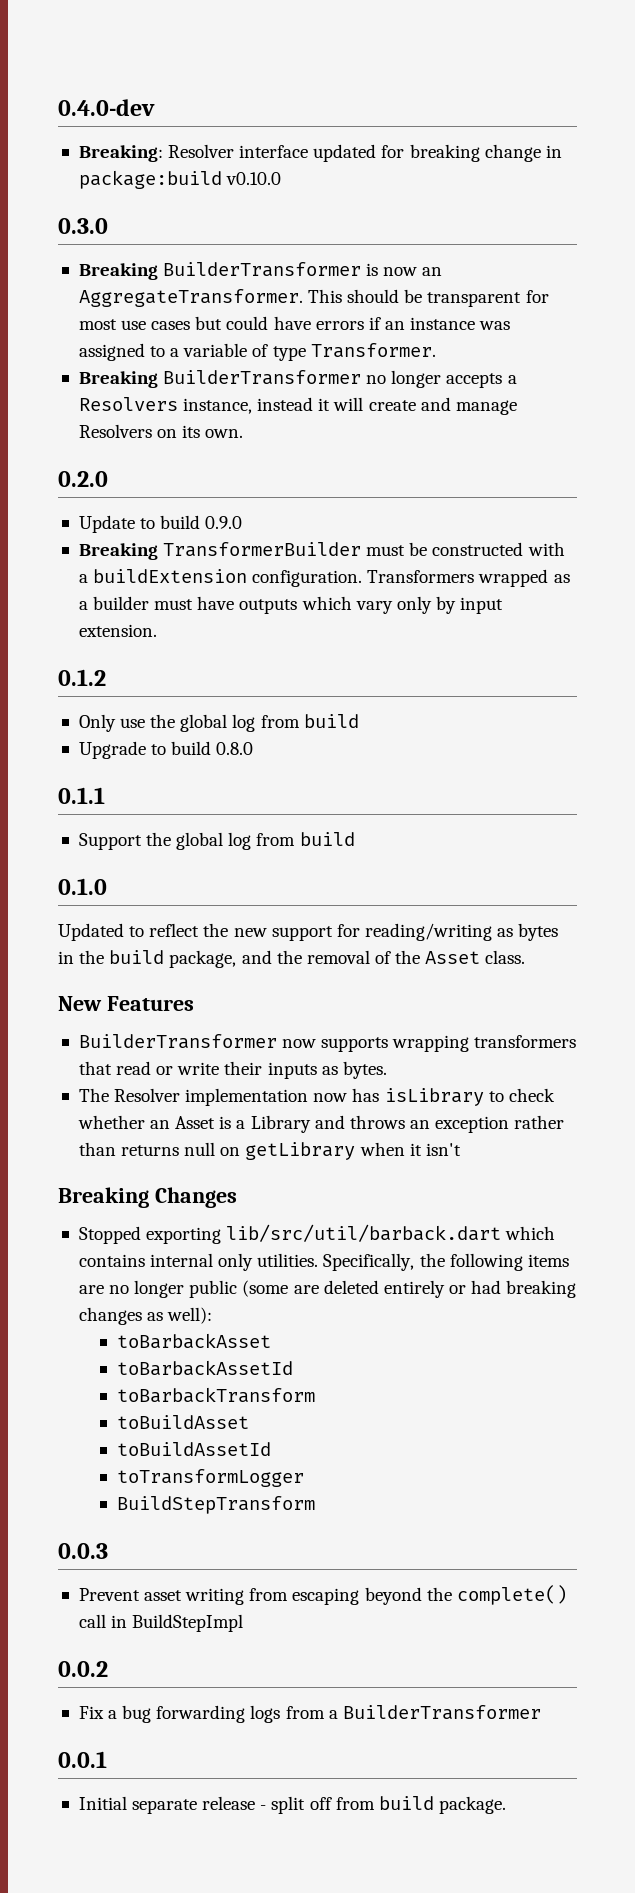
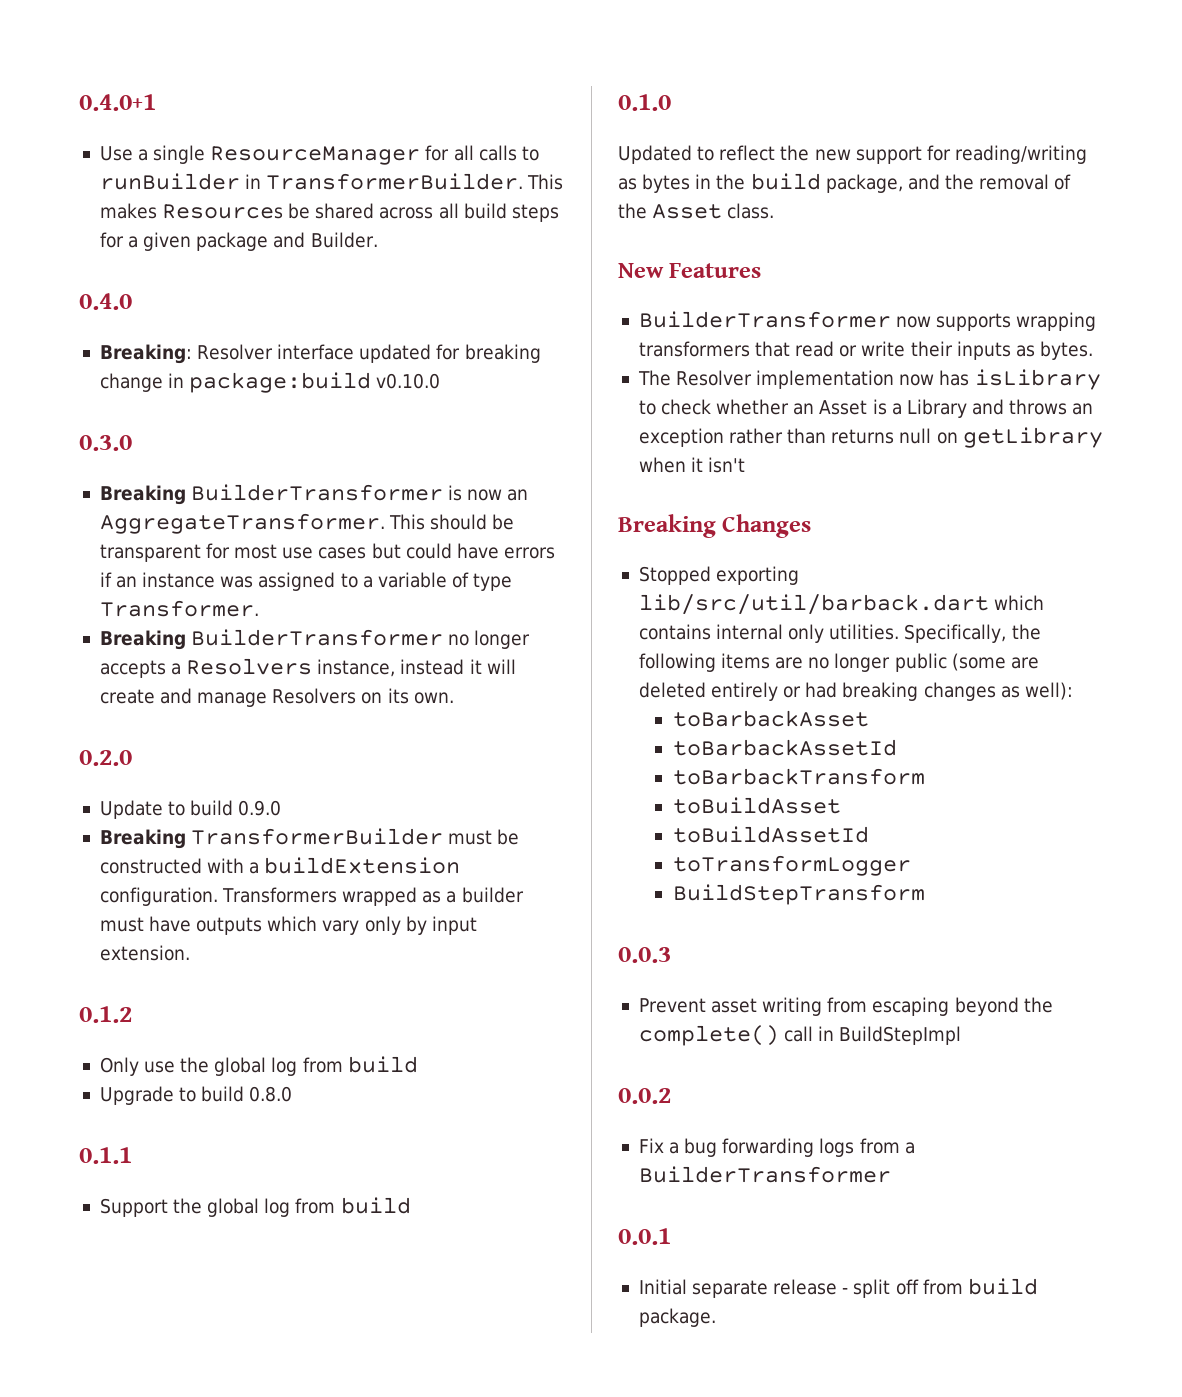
[58,99,155,116] 0.4.0-dev -> [79,94,156,111] [99,145,539,165] [99,173,564,190] [99,203,559,222] [99,232,378,251] [79,293,132,310] 0.4.0+1 // Use a single ResourceManager for all calls to runBuilder in TransformerBuilder. This makes Resources be shared across all build steps for a given package and Builder. // 0.4.0

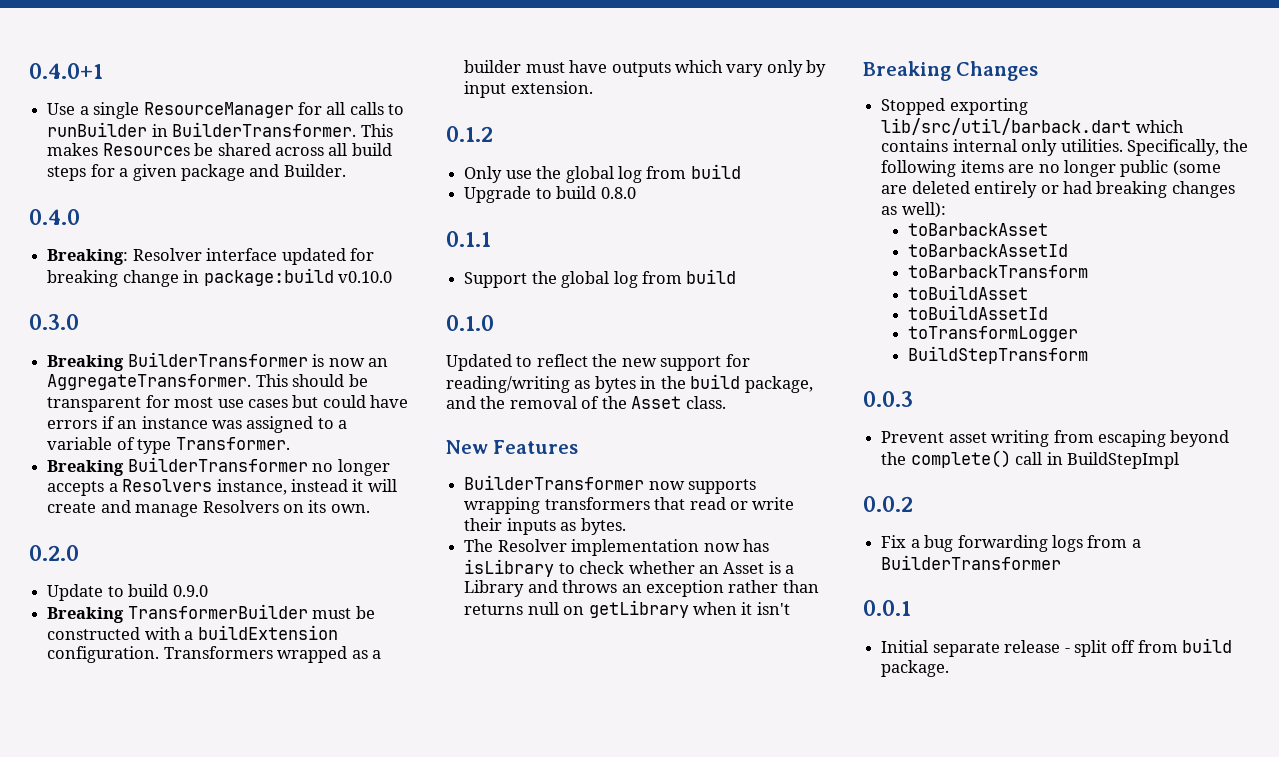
[266,173,524,190] TransformerBuilder. -> [172,122,357,137] BuilderTransformer.

